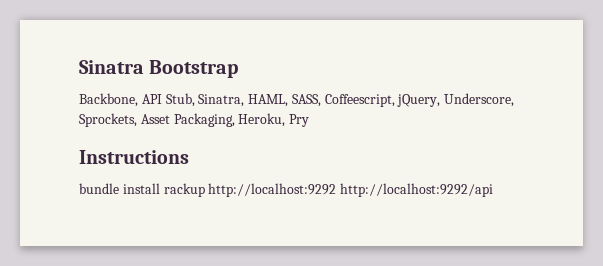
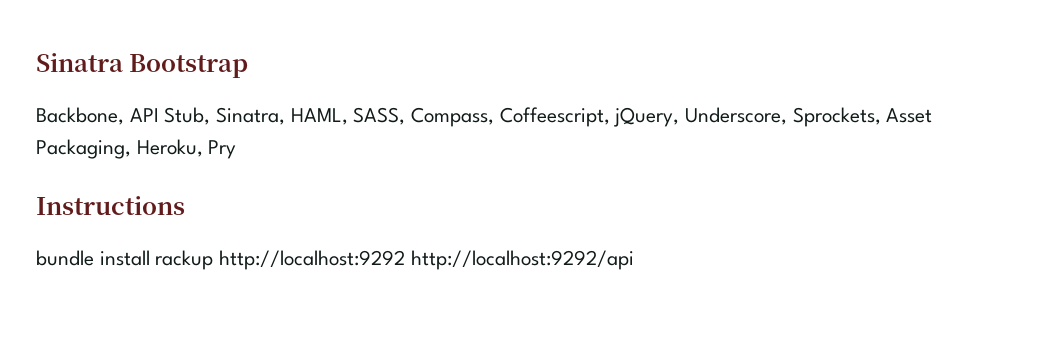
(321, 100) none -> [411,107,495,127] Compass,

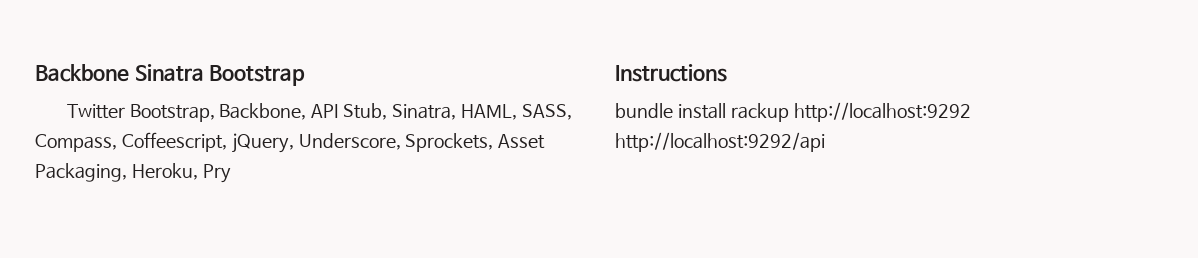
(36, 62) none -> [35,64,129,82] Backbone
(249, 66) none -> [66,104,215,122] Twitter Bootstrap,

